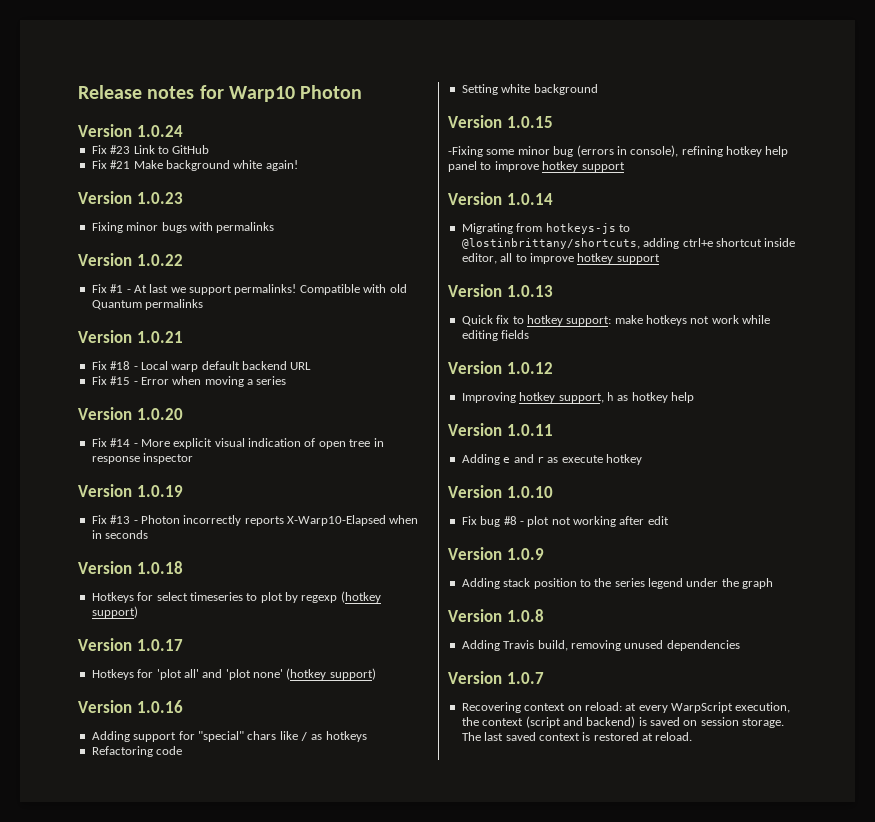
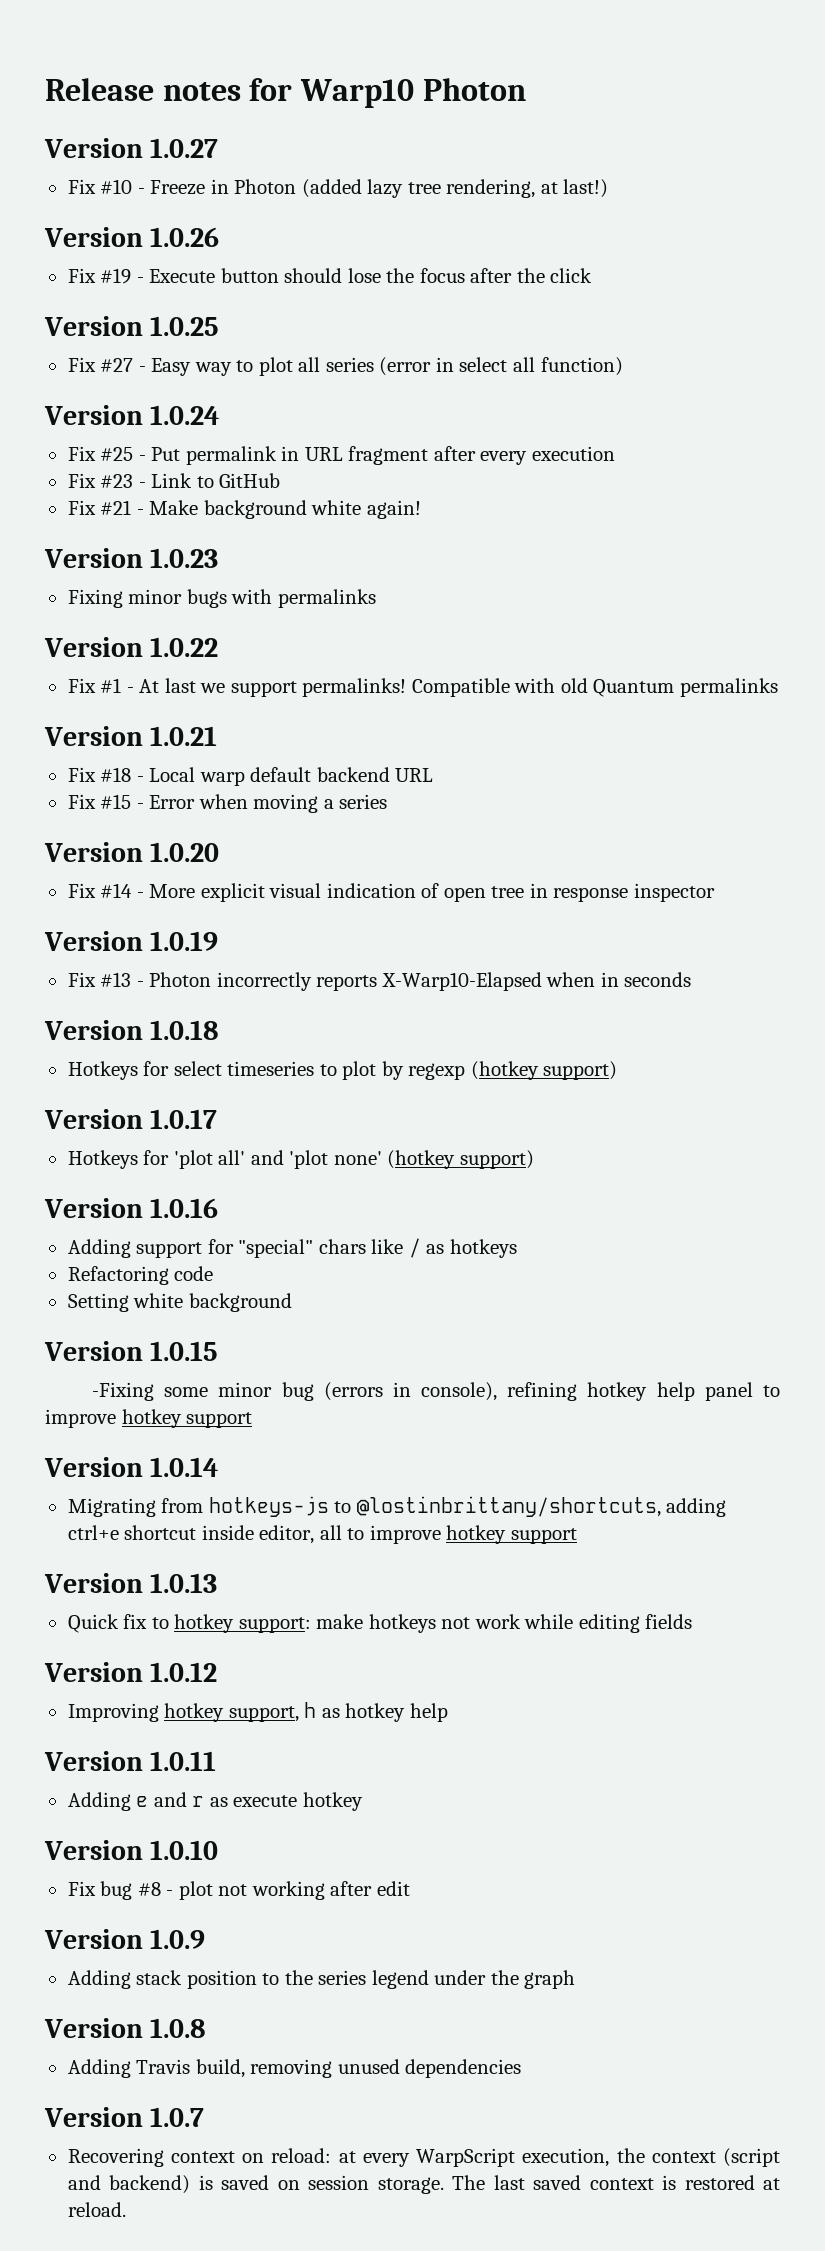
[136,125,183,137] 1.0.24 -> [150,138,219,158] [67,179,609,198] [44,227,220,247] [67,268,593,284] [44,316,220,336] [67,357,623,376] [44,405,220,425] [67,446,615,465] 1.0.27 // Fix #10 - Freeze in Photon (added lazy tree rendering, at last!) // Version 1.0.26 // Fix #19 - Execute button should lose the focus after the click // Version 1.0.25 // Fix #27 - Easy way to plot all series (error in select all function) // Version 1.0.24 // Fix #25 - Put permalink in URL fragment after every execution
(131, 149) none -> [138,482,146,488] -
(131, 164) none -> [136,509,144,515] -

